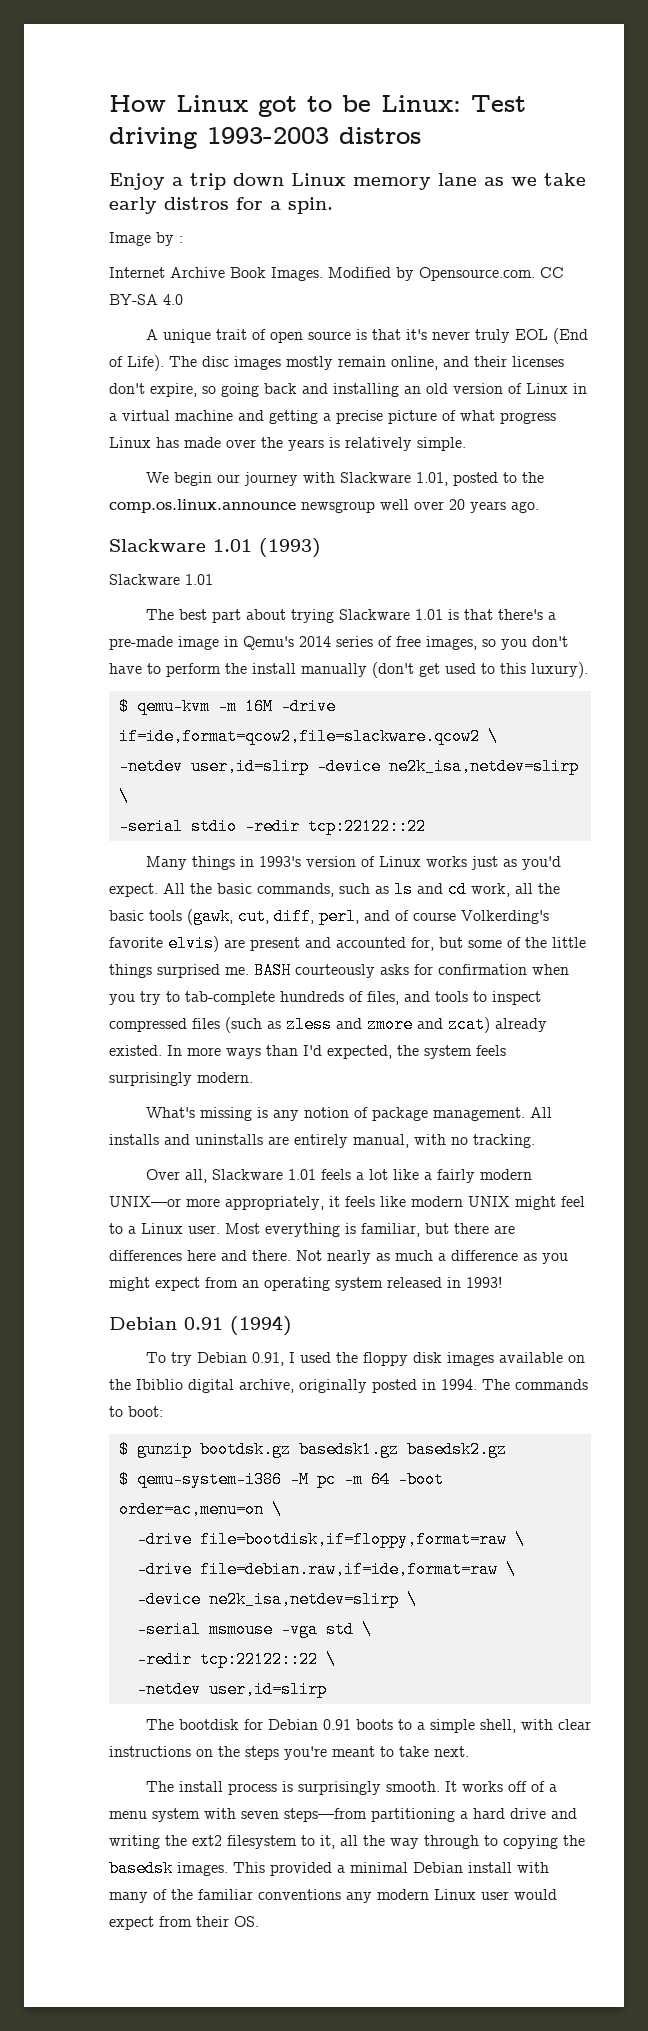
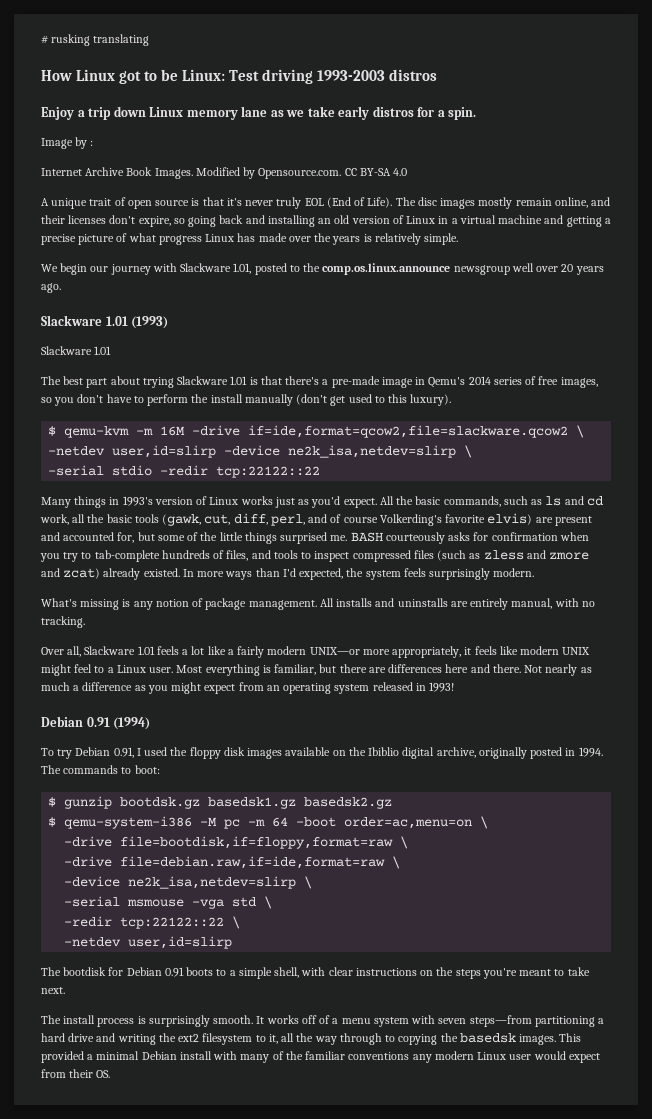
(109, 103) none -> [41,34,150,46] # rusking translating //

